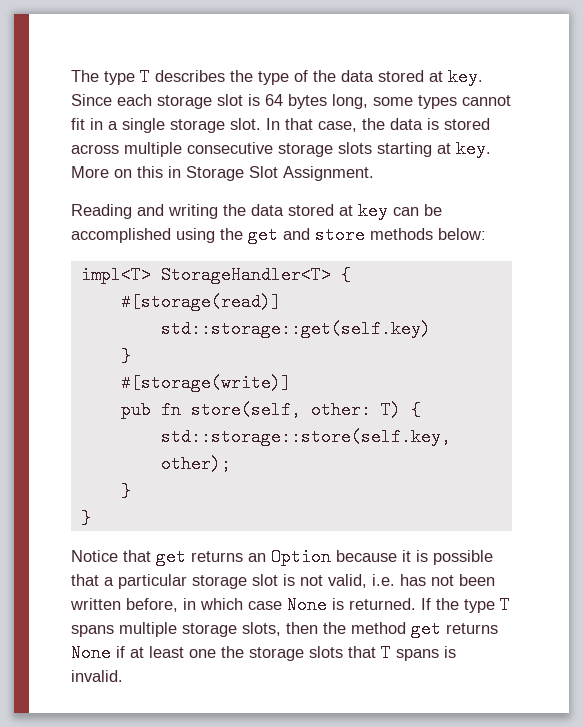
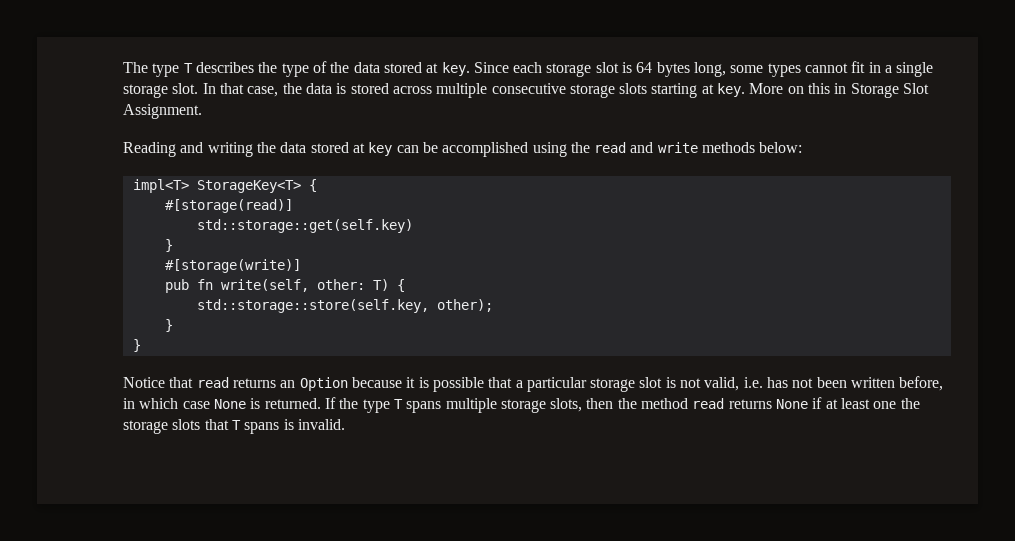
[248,226,365,244] get and store -> [594,142,698,153] read and write
[160,266,331,284] StorageHandler<T> -> [196,180,301,193] StorageKey<T>
[190,401,301,419] store(self, -> [220,279,309,292] write(self,
[156,548,186,566] get -> [196,377,229,388] read
[411,620,441,638] get -> [692,398,725,409] read

